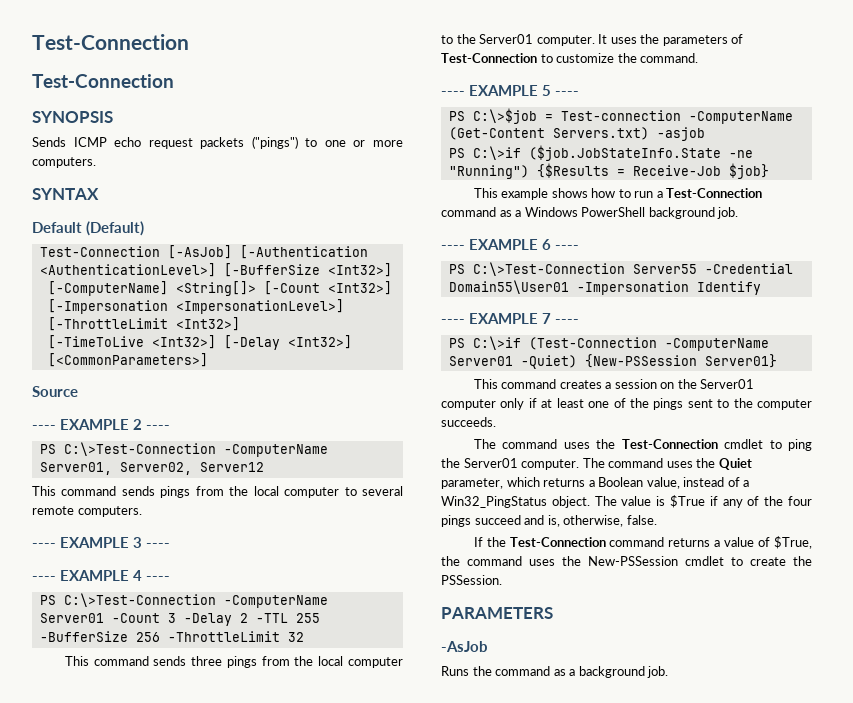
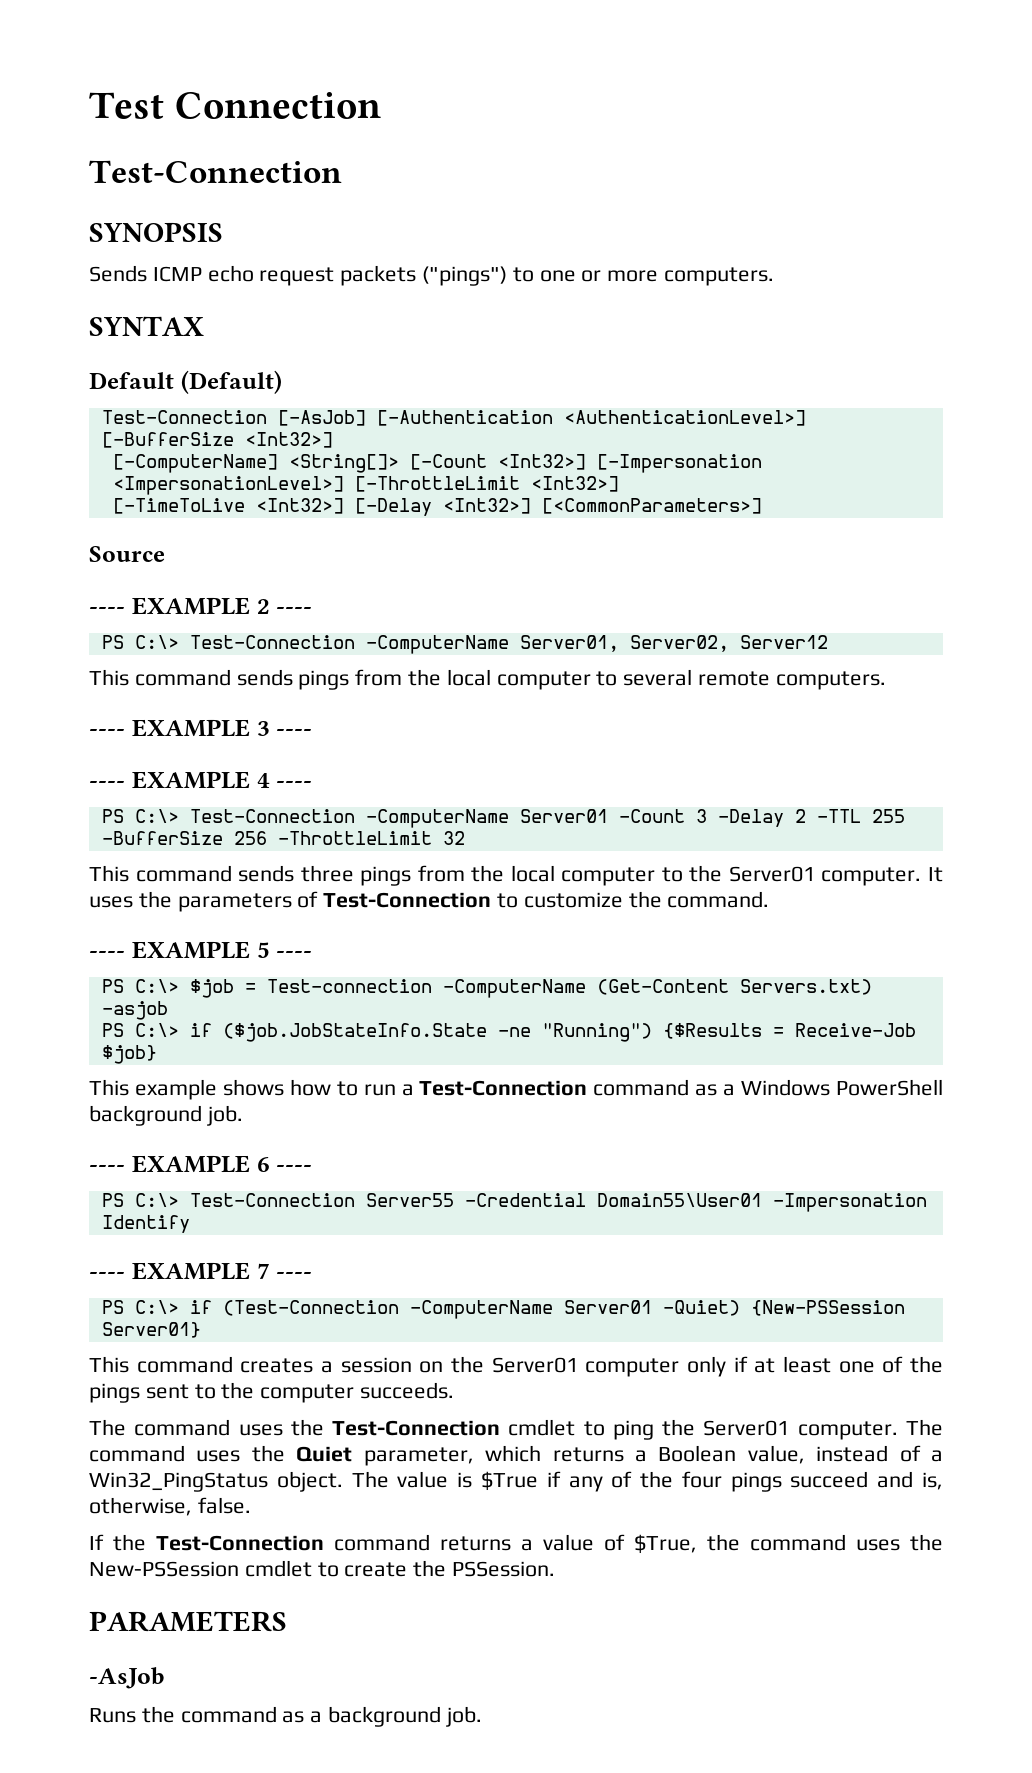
[32,34,189,50] Test-Connection -> [89,92,381,119] Test Connection
[63,442,216,456] C:\>Test-Connection -> [134,635,355,649] C:\> Test-Connection
[63,593,216,607] C:\>Test-Connection -> [134,809,355,823] C:\> Test-Connection
[472,108,537,124] C:\>$job -> [134,979,234,998] C:\> $job
[472,146,521,160] C:\>if -> [134,1023,212,1037] C:\> if
[472,262,625,276] C:\>Test-Connection -> [134,1193,355,1207] C:\> Test-Connection
[472,336,521,350] C:\>if -> [134,1300,212,1314] C:\> if

